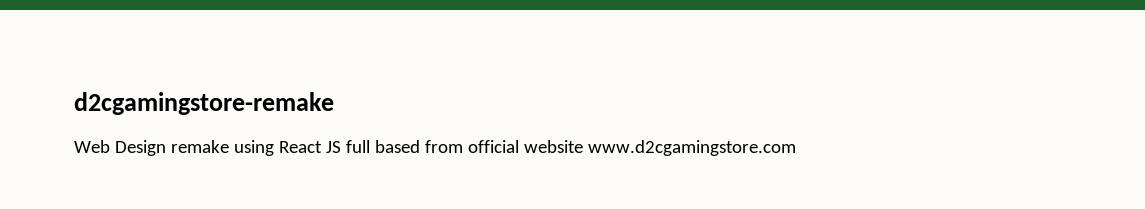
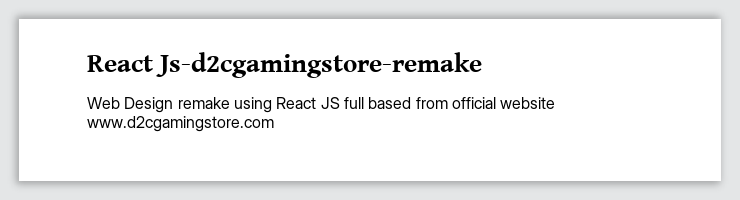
[74,92,334,115] d2cgamingstore-remake -> [87,52,483,78] React Js-d2cgamingstore-remake

